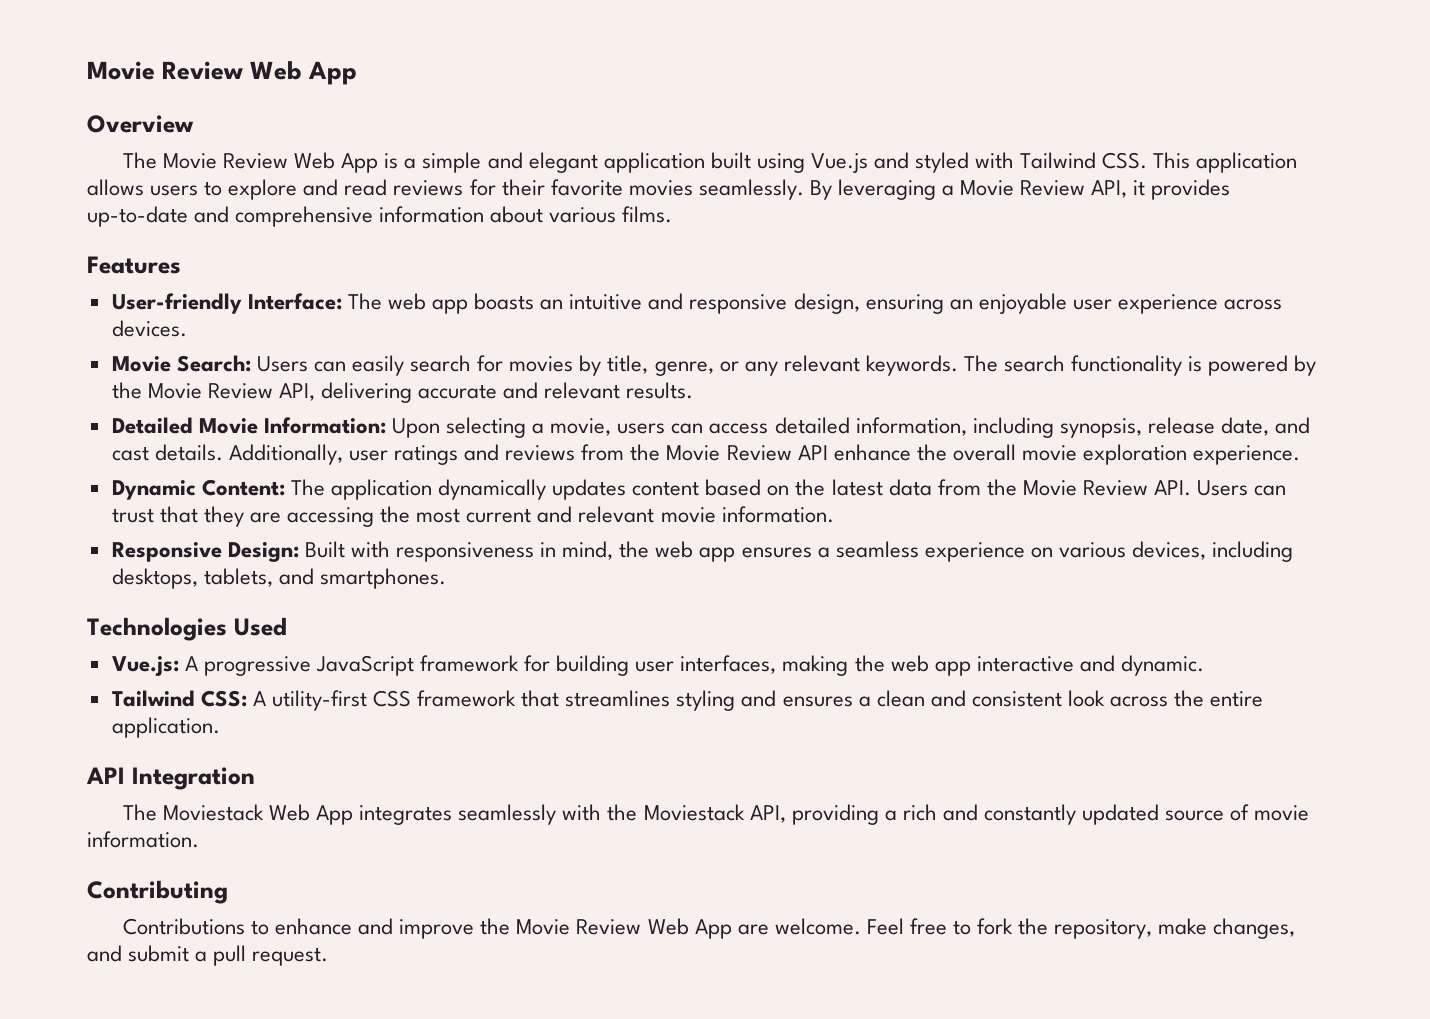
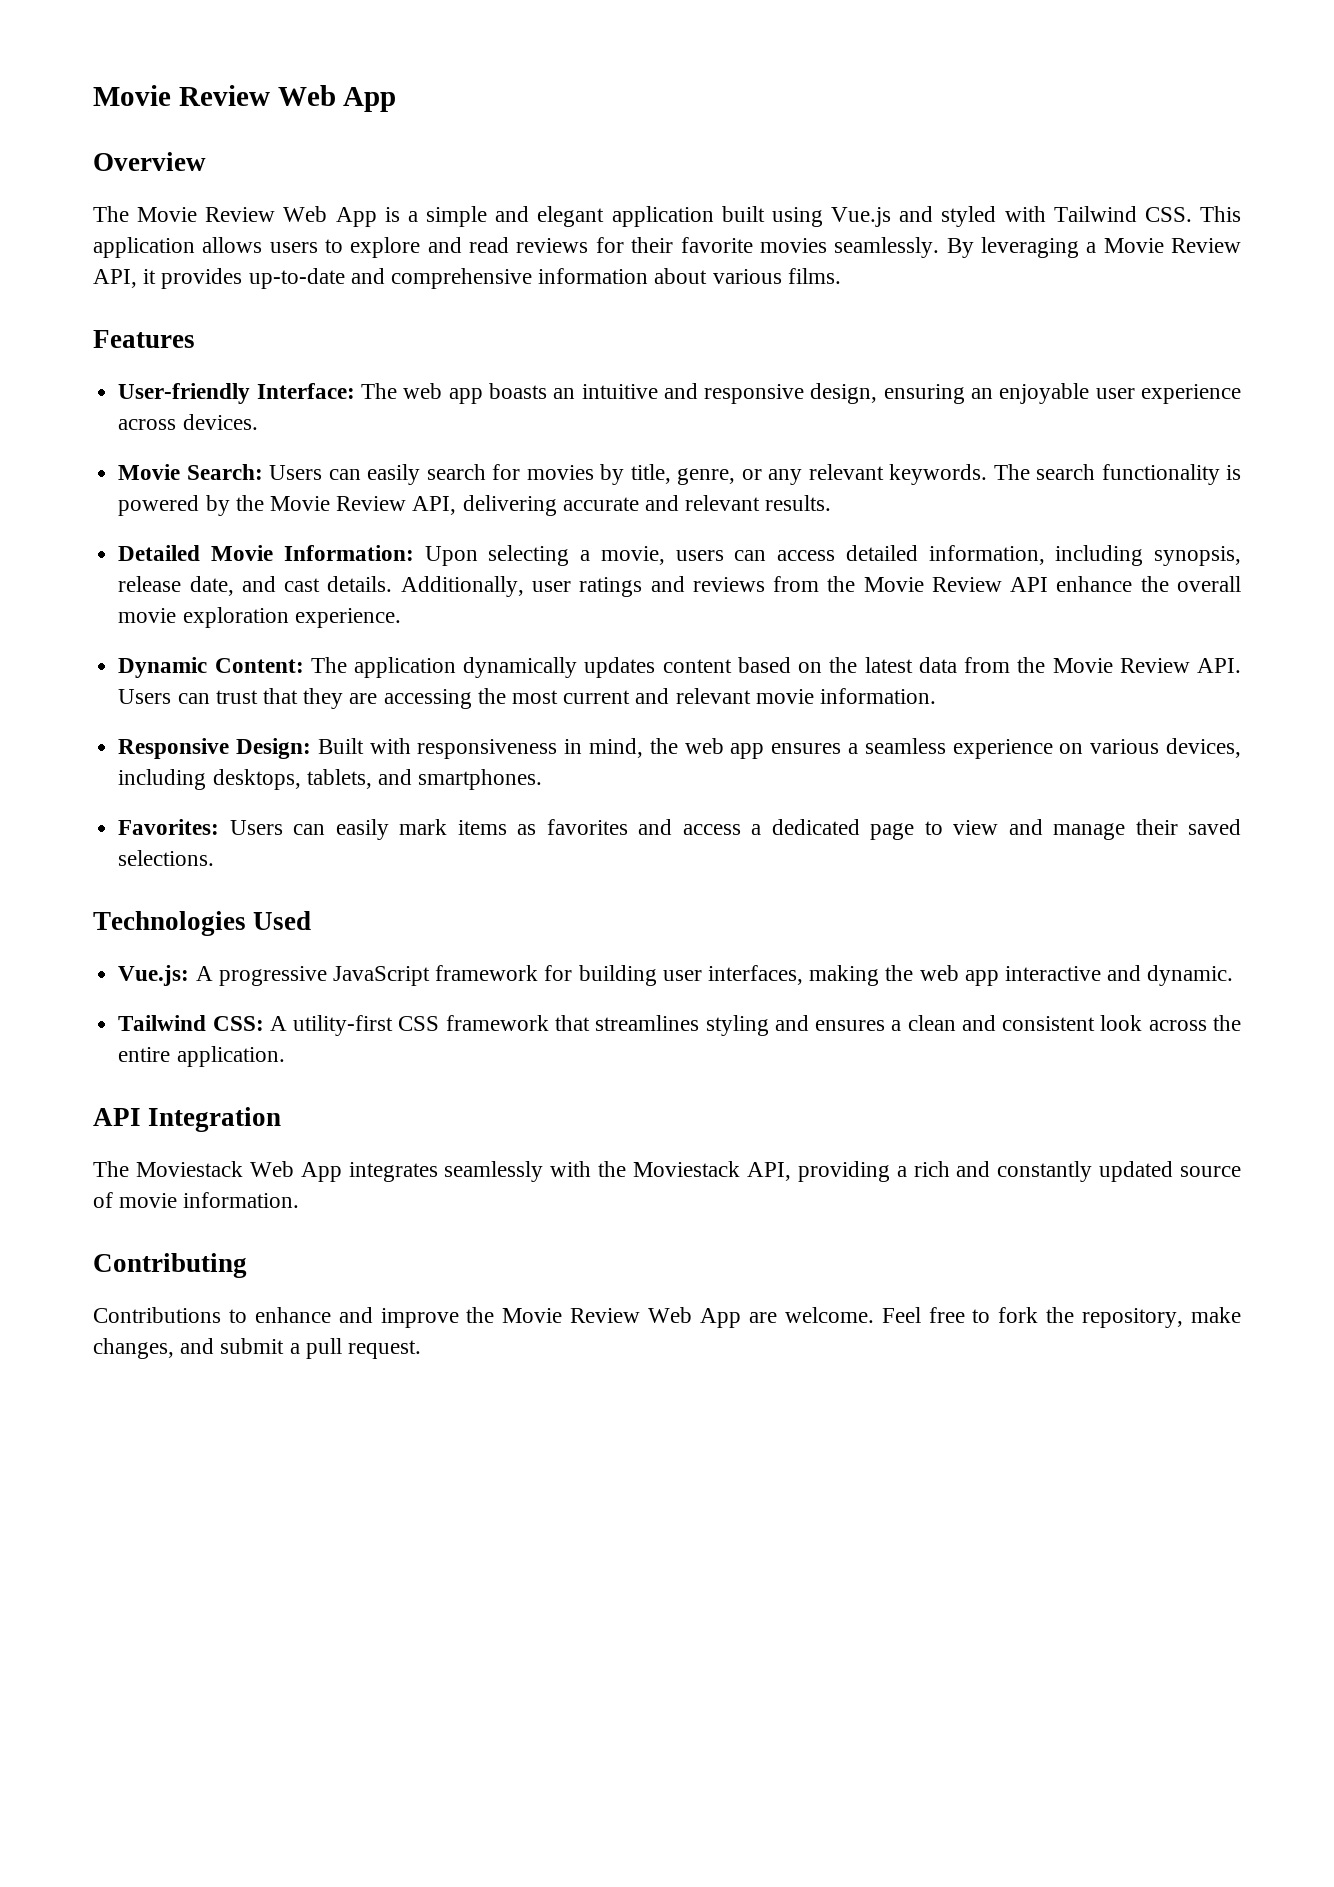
(446, 578) none -> [118,819,1242,840] [118,850,215,866] // Favorites: Users can easily mark items as favorites and access a dedicated page to view and manage their saved selections.

